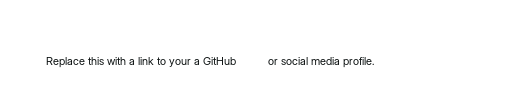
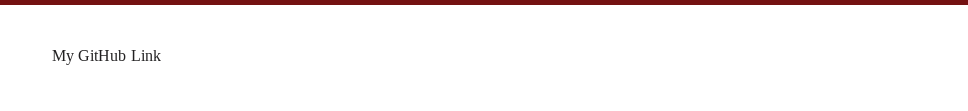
[46,57,374,68] Replace this with a link to your a GitHub or social media profile. -> [52,50,161,65] My GitHub Link

